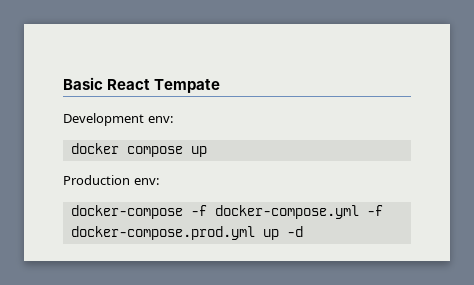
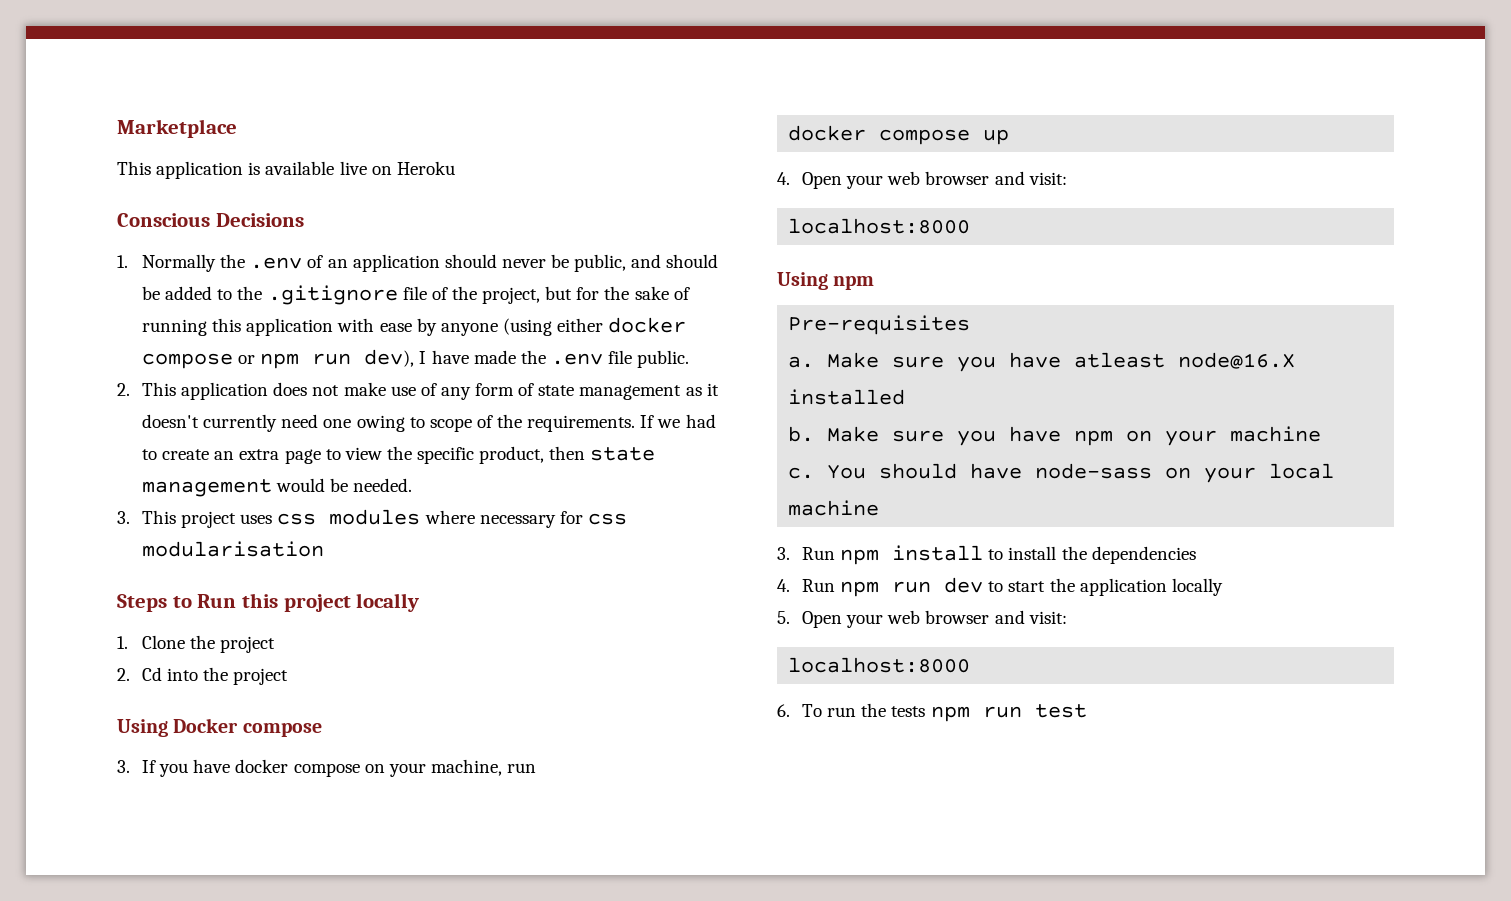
[63,77,221,93] [63,113,173,126] [70,143,207,157] [63,175,159,185] [70,205,383,219] [70,226,303,240] Basic React Tempate // Development env: // docker compose up // Production env: // docker-compose -f docker-compose.yml -f docker-compose.prod.yml up -d -> [117,119,237,138] [117,161,455,179] [117,213,304,227] [117,254,719,272] [141,285,690,305] [141,317,687,336] [141,349,690,369] [117,382,719,400] [141,414,716,432] [141,446,656,464] [141,478,413,497] [117,509,627,528] [141,541,324,557] [117,593,420,612] [117,635,276,653] [117,667,289,685] [117,718,322,737] [117,759,537,777] [788,125,1010,145] [777,171,1067,189] [788,218,971,234] [777,272,875,290] [788,315,971,335] [788,352,1296,372] [788,389,906,405] [788,426,1322,446] [788,463,1335,483] [788,500,880,516] [777,545,1196,565] [777,577,1223,597] [777,610,1067,628] [788,657,971,673] [777,703,1087,722] Marketplace // This application is available live on Heroku // Conscious Decisions // 1. Normally the .env of an application should never be public, and should be added to the .gitignore file of the project, but for the sake of running this application with ease by anyone (using either docker compose or npm run dev), I have made the .env file public. // 2. This application does not make use of any form of state management as it doesn't currently need one owing to scope of the requirements. If we had to create an extra page to view the specific product, then state management would be needed. // 3. This project uses css modules where necessary for css modularisation // Steps to Run this project locally // 1. Clone the project // 2. Cd into the project // Using Docker compose // 3. If you have docker compose on your machine, run // docker compose up // 4. Open your web browser and visit: // localhost:8000 // Using npm // Pre-requisites // a. Make sure you have atleast node@16.X installed // b. Make sure you have npm on your machine // c. You should have node-sass on your local machine // 3. Run npm install to install the dependencies // 4. Run npm run dev to start the application locally // 5. Open your web browser and visit: // localhost:8000 // 6. To run the tests npm run test

